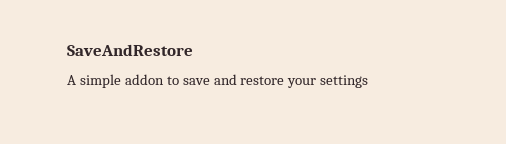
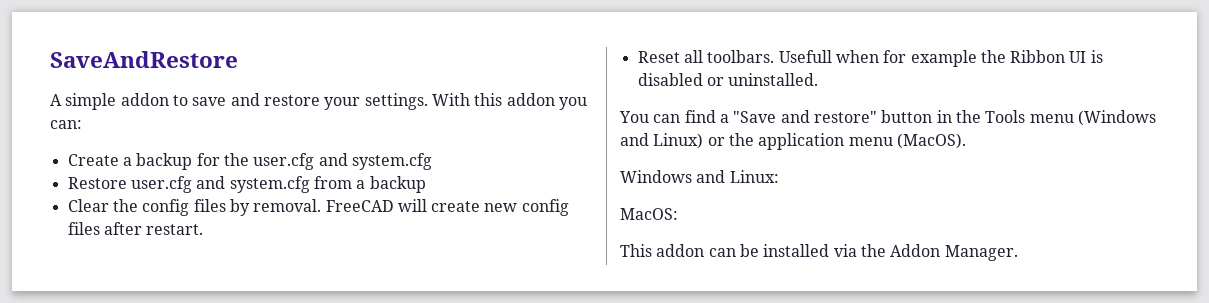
[320,75,369,88] settings -> [364,93,587,110] [50,120,82,129] [67,153,432,170] [67,176,426,193] [67,199,569,216] [67,222,204,235] [637,50,1103,67] [637,73,819,86] [619,110,1156,126] [620,133,966,150] [620,170,779,183] [620,208,678,220] [620,244,1018,261] settings. With this addon you can: // Create a backup for the user.cfg and system.cfg // Restore user.cfg and system.cfg from a backup // Clear the config files by removal. FreeCAD will create new config files after restart. // Reset all toolbars. Usefull when for example the Ribbon UI is disabled or uninstalled. // You can find a "Save and restore" button in the Tools menu (Windows and Linux) or the application menu (MacOS). // Windows and Linux: // MacOS: // This addon can be installed via the Addon Manager.

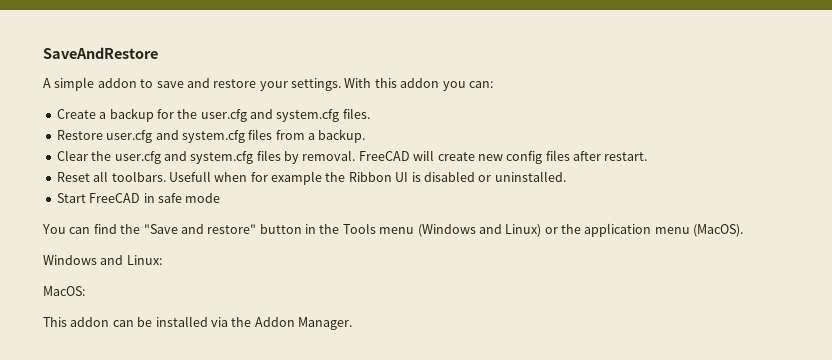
(432, 161) none -> [342,108,370,119] files.
(310, 184) none -> [248,129,273,140] files
[369,176,426,193] backup -> [318,129,366,143] backup.
[142,199,190,216] config -> [114,151,254,164] user.cfg and system.cfg
(819, 79) none -> [56,193,221,203] // Start FreeCAD in safe mode
[719,114,729,123] a -> [120,224,141,234] the

